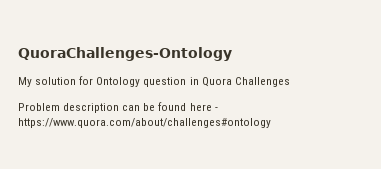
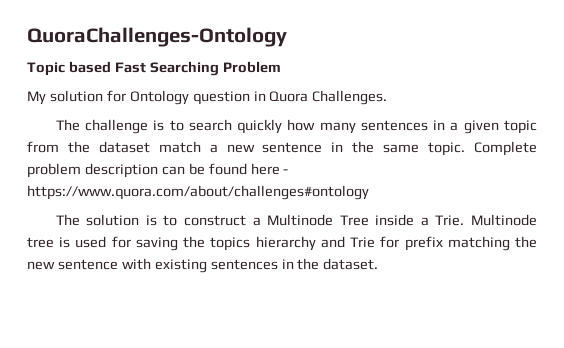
(232, 54) none -> [27,61,281,76] // Topic based Fast Searching Problem
[234,77,290,87] [18,103,60,111] Challenges // Problem -> [312,90,388,105] [55,119,537,134] [27,141,538,156] [27,163,81,178] Challenges. // The challenge is to search quickly how many sentences in a given topic from the dataset match a new sentence in the same topic. Complete problem
(271, 123) none -> [55,214,537,226] [27,236,537,251] [27,258,379,273] // The solution is to construct a Multinode Tree inside a Trie. Multinode tree is used for saving the topics hierarchy and Trie for prefix matching the new sentence with existing sentences in the dataset.

